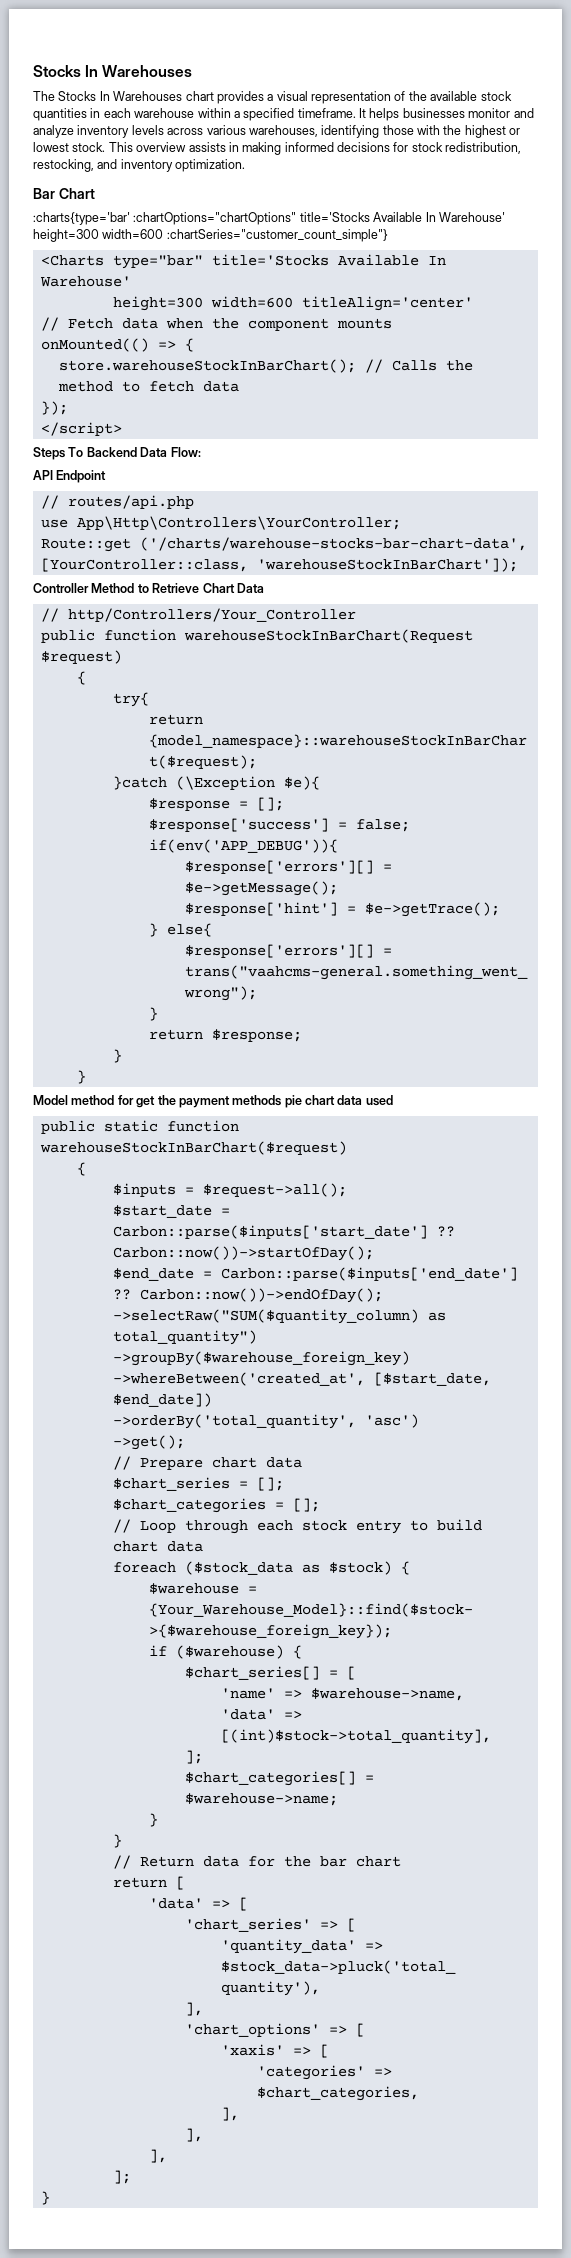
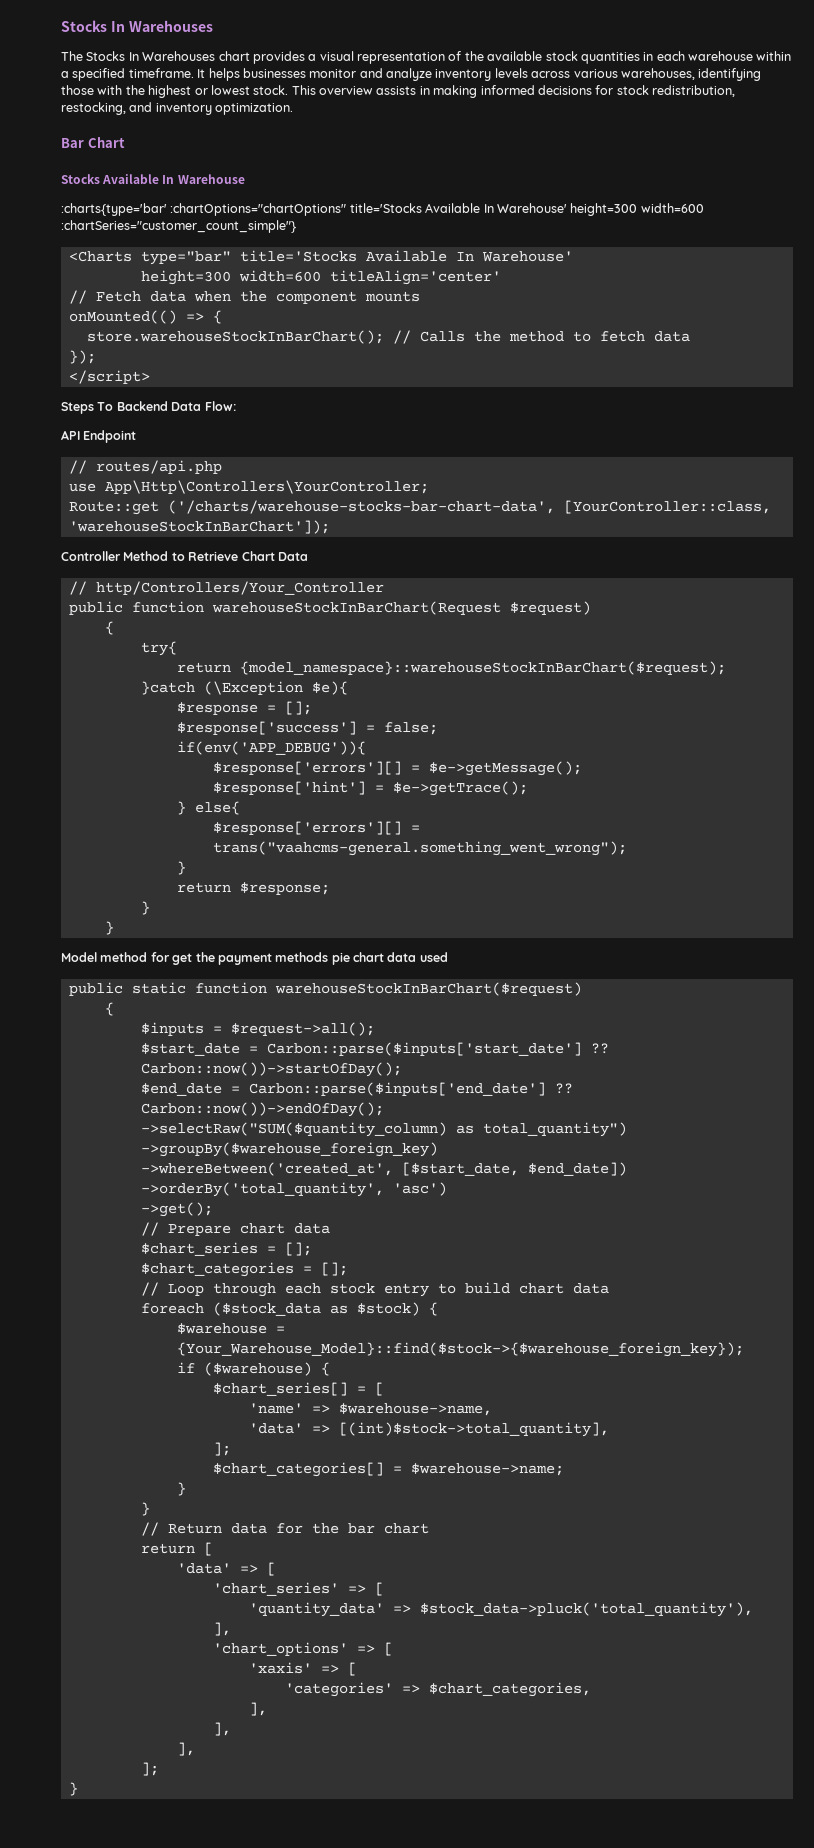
(95, 193) none -> [61,174,245,184] // Stocks Available In Warehouse

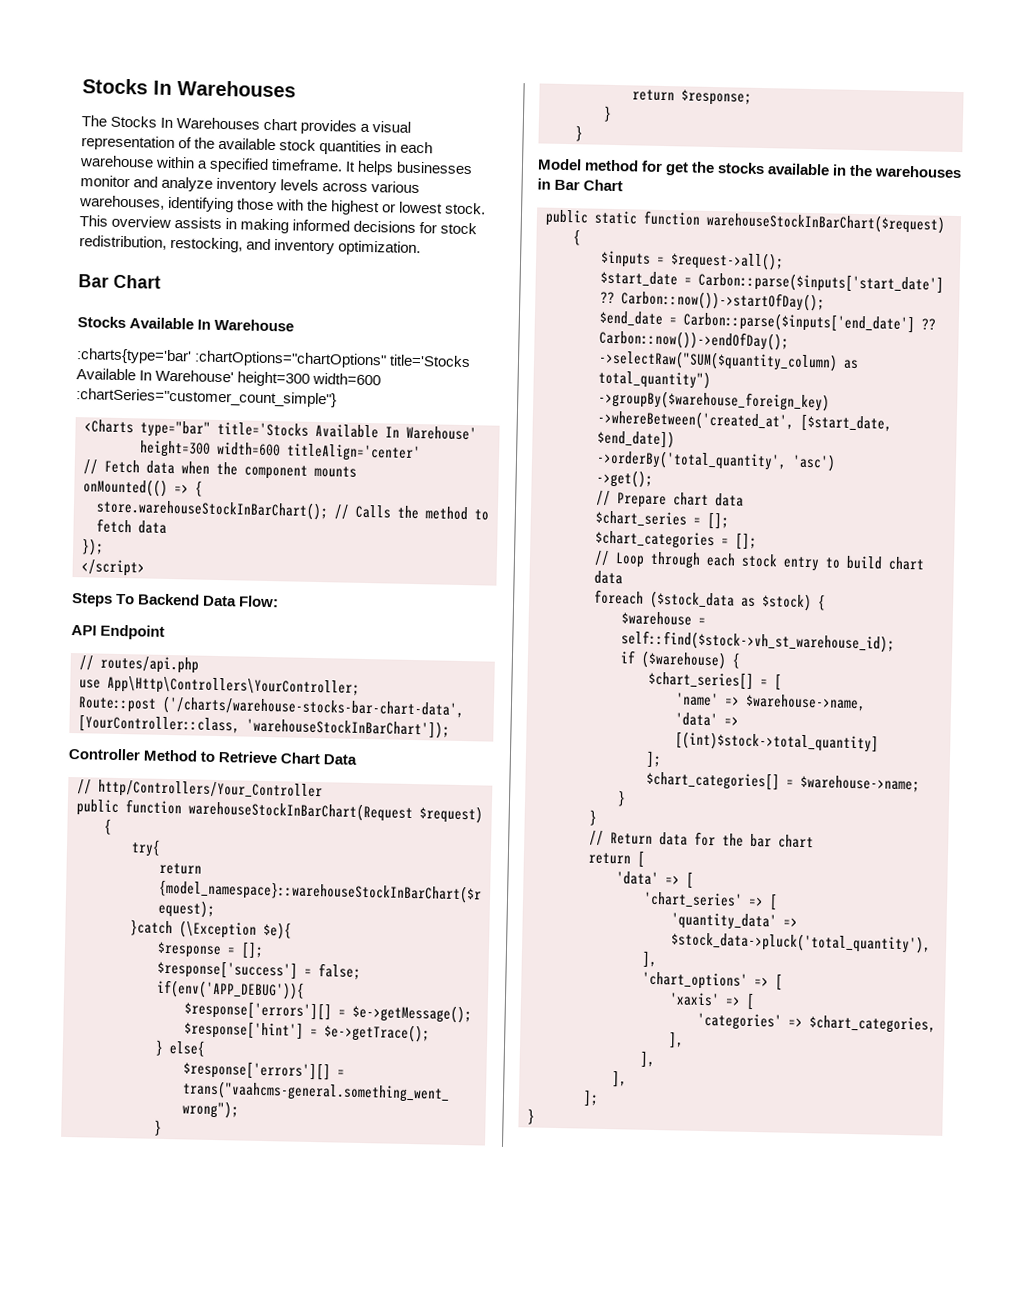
[68,501,159,515] Route::get -> [78,696,157,713] Route::post
[217,952,448,965] payment methods pie chart data used -> [717,162,963,179] [537,178,624,192] stocks available in the warehouses in Bar Chart
[176,1342,744,1357] {Your_Warehouse_Model}::find($stock->{$warehouse_foreign_key}); -> [621,630,895,653] self::find($stock->vh_st_warehouse_id);
[338,1422,609,1437] [(int)$stock->total_quantity], -> [675,731,879,753] [(int)$stock->total_quantity]

